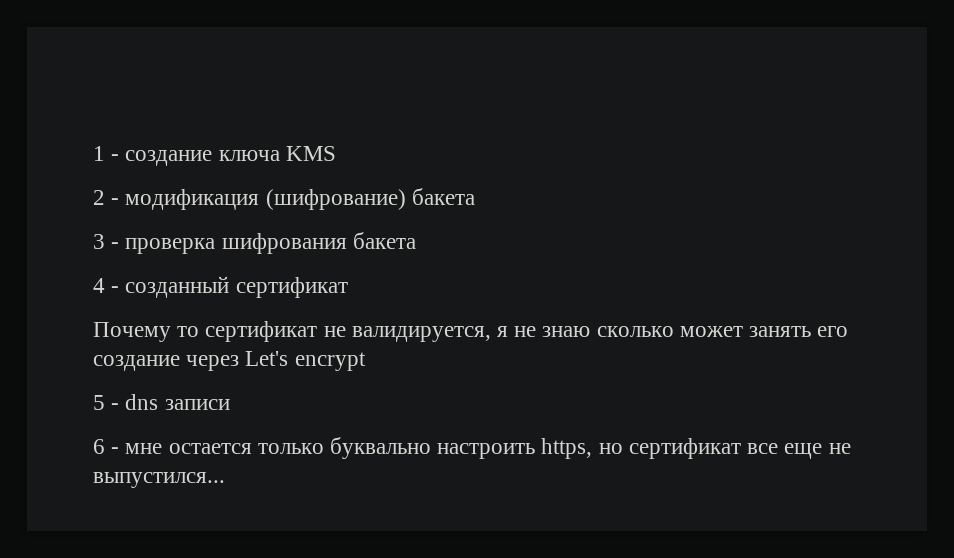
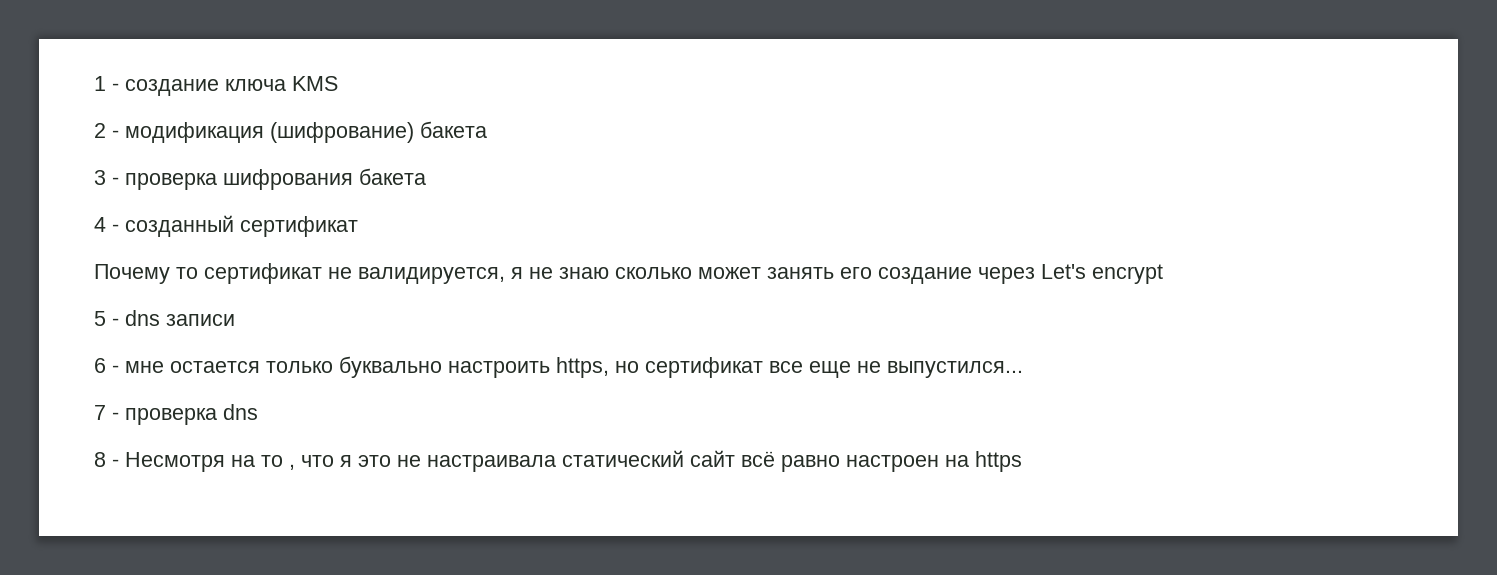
(225, 480) none -> [94,404,258,425] [94,450,1022,472] // 7 - проверка dns // 8 - Несмотря на то , что я это не настраивала статический сайт всё равно настроен на https

